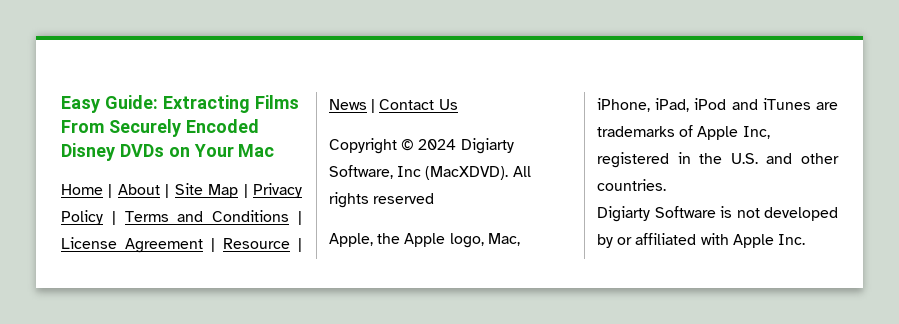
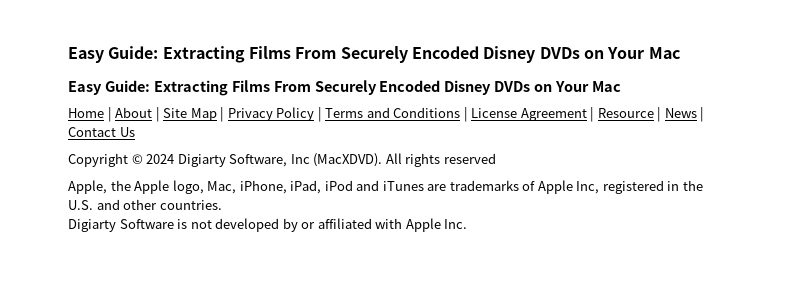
(275, 150) none -> [68,80,622,96] // Easy Guide: Extracting Films From Securely Encoded Disney DVDs on Your Mac

